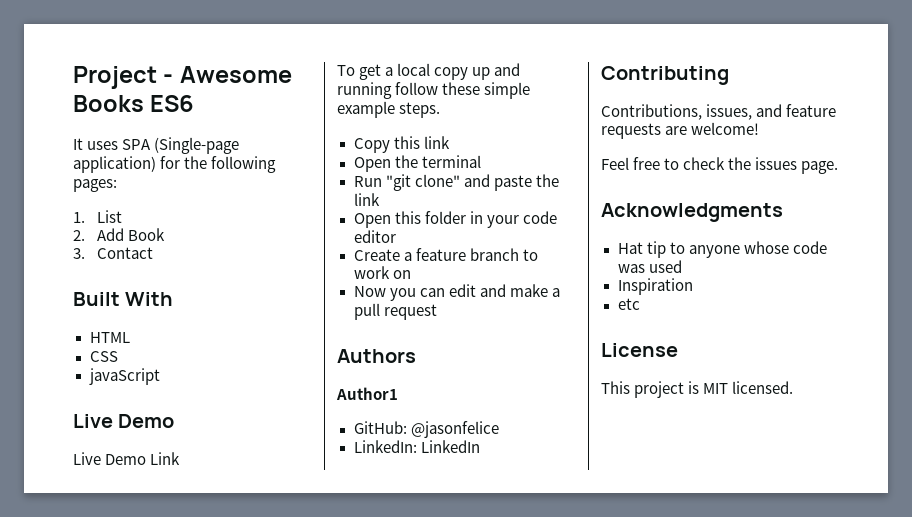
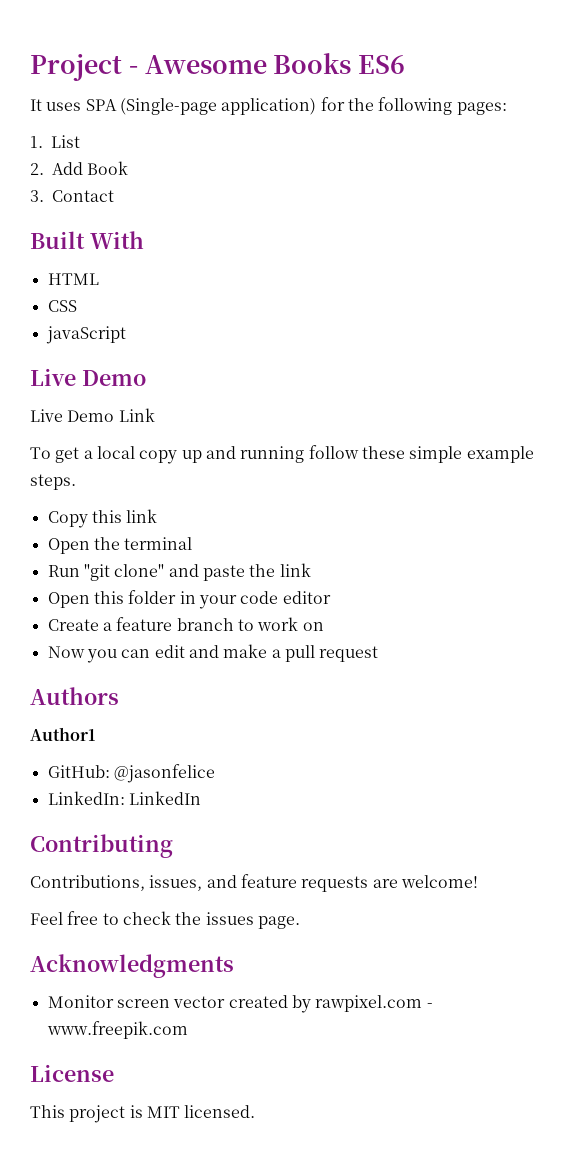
[617,241,827,258] [617,260,682,273] [617,278,693,295] [617,298,640,310] Hat tip to anyone whose code was used // Inspiration // etc -> [47,995,433,1013] [46,1021,188,1039] Monitor screen vector created by rawpixel.com - www.freepik.com

